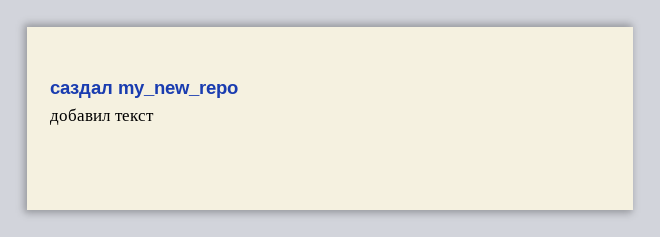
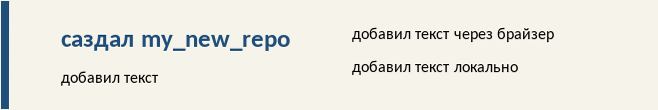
(154, 117) none -> [352,27,555,43] [351,60,518,76] // добавил текст через брайзер // добавил текст локально

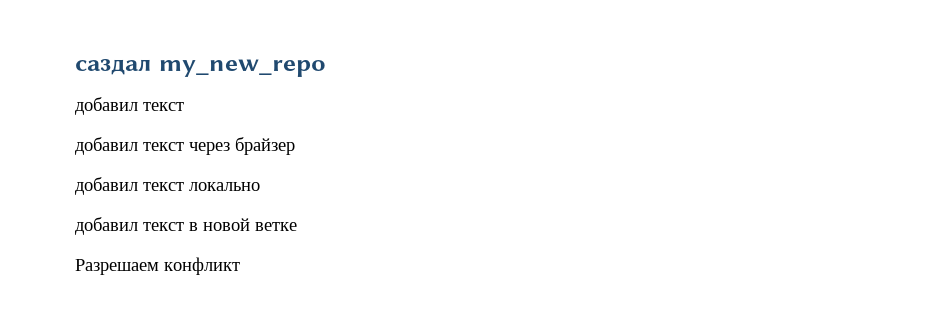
(518, 68) none -> [75,217,297,235] [75,257,240,275] // добавил текст в новой ветке // Разрешаем конфликт

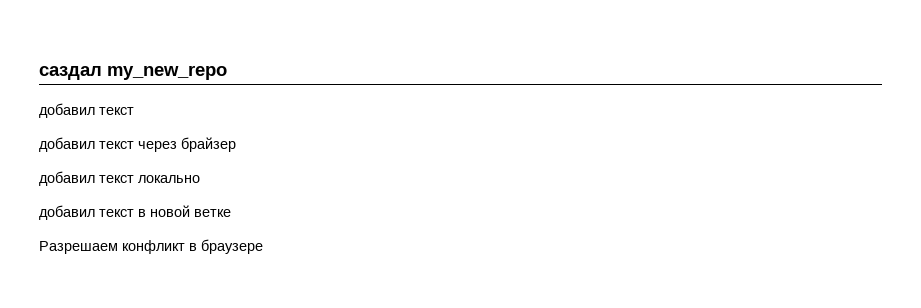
(240, 266) none -> [189,239,263,254] в браузере

